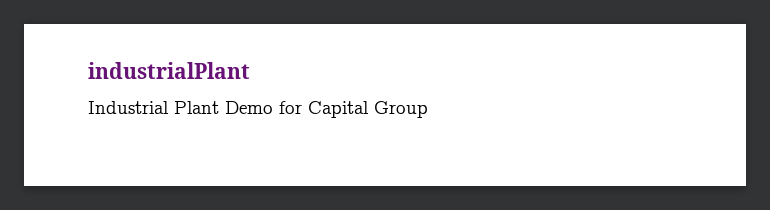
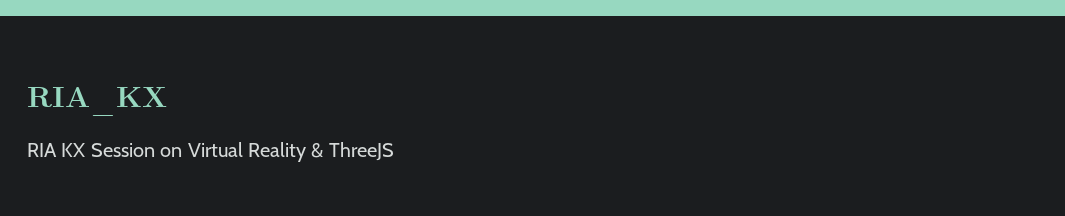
[88,62,250,79] [88,101,428,118] industrialPlant // Industrial Plant Demo for Capital Group -> [27,87,167,116] [27,142,394,162] RIA_KX // RIA KX Session on Virtual Reality & ThreeJS

